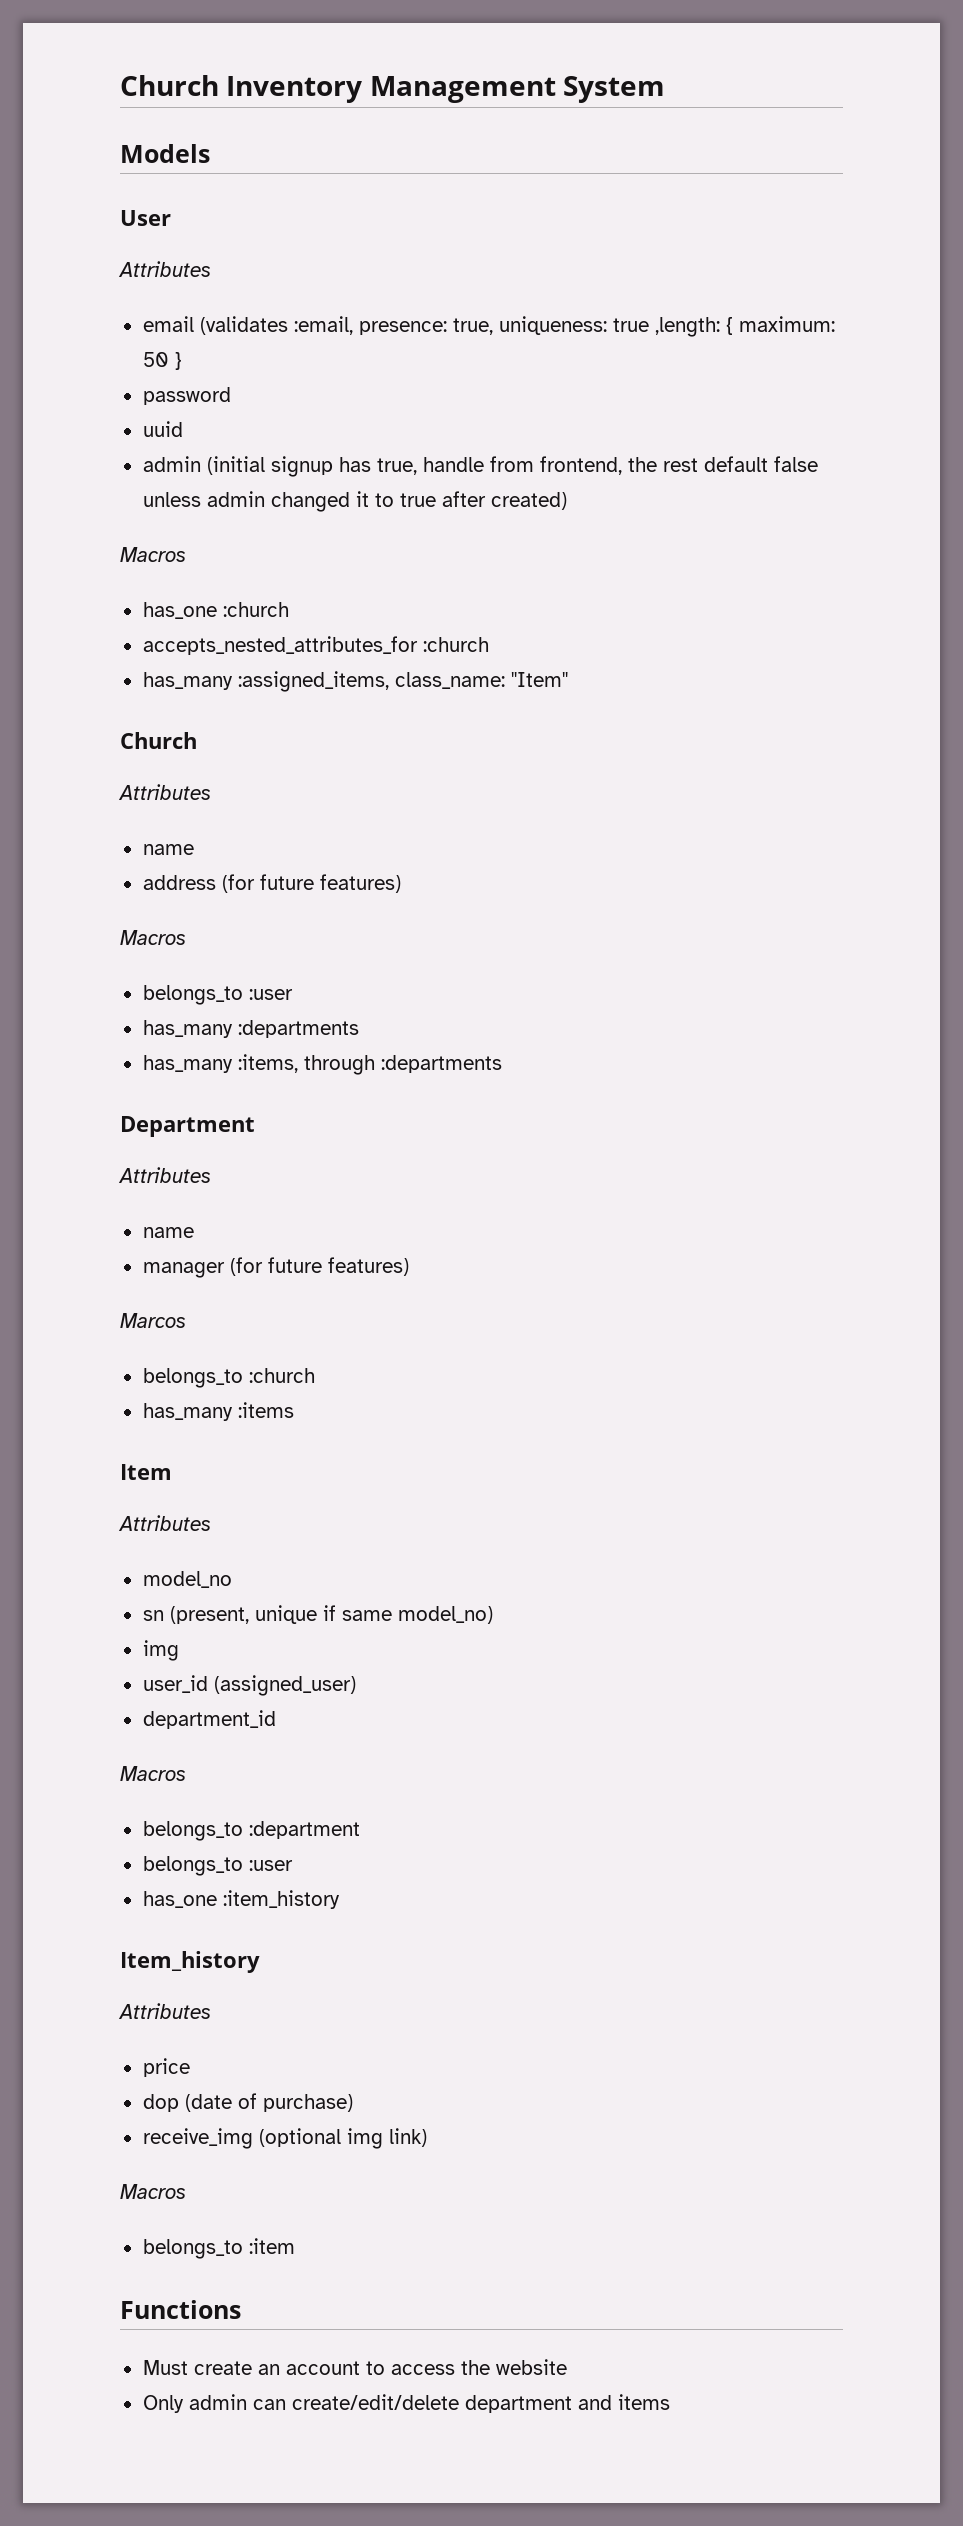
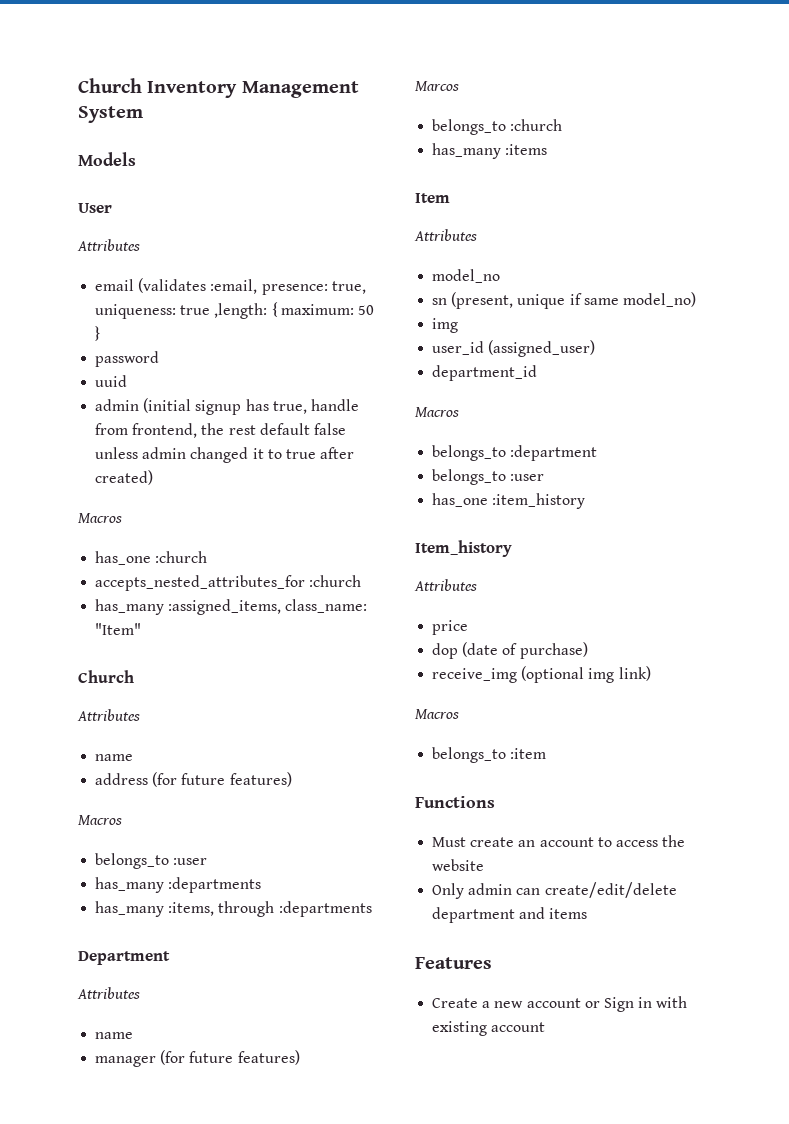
(670, 2402) none -> [415,957,492,969] [432,996,688,1012] [432,1021,546,1036] // Features // Create a new account or Sign in with existing account

